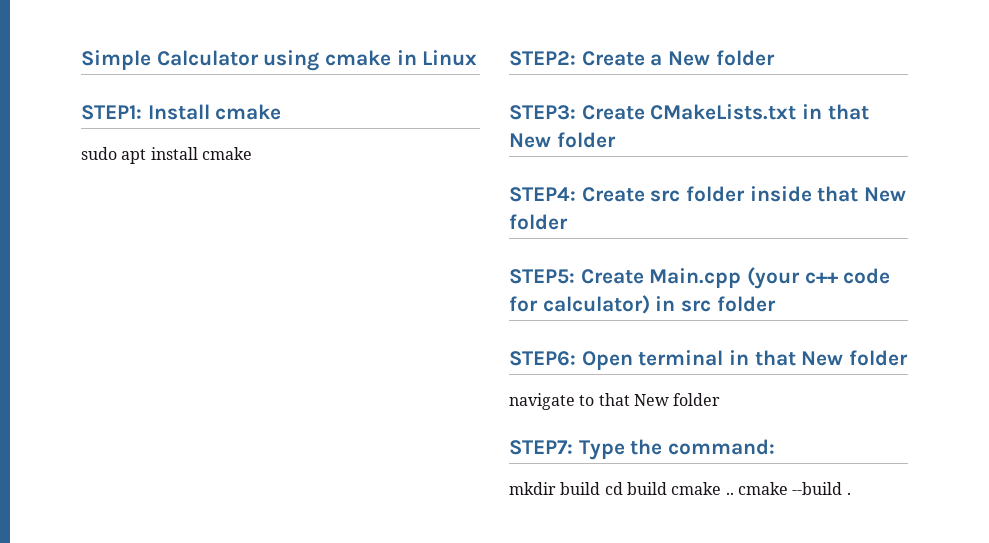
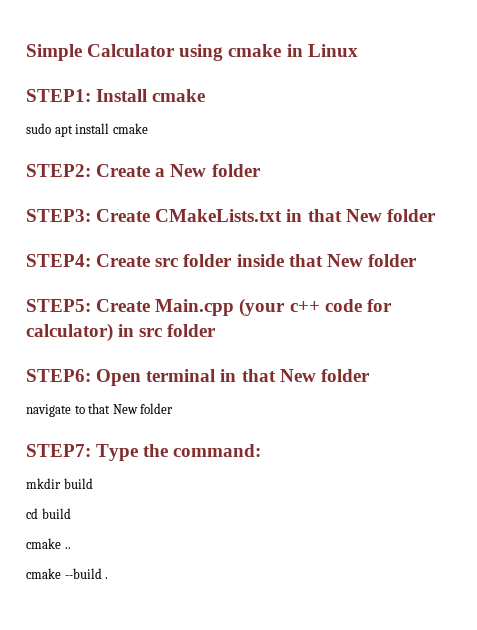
(601, 488) none -> (93, 483) //
(667, 488) none -> (71, 513) //
(734, 493) none -> (71, 548) //

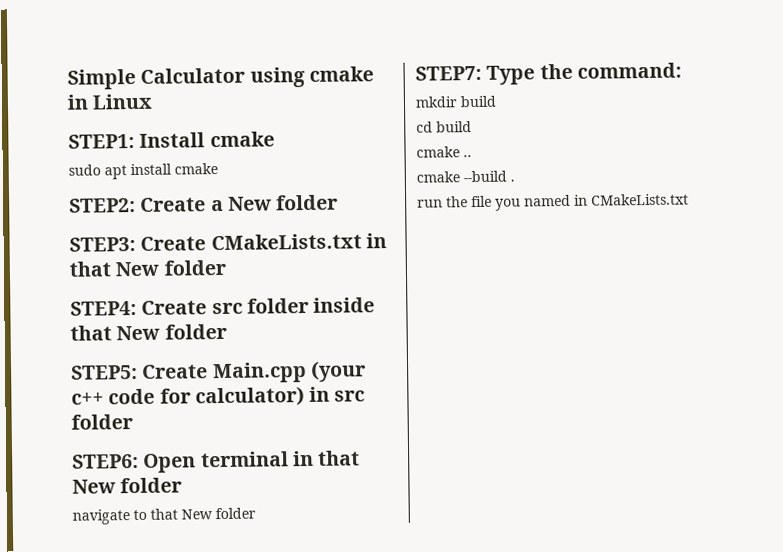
(109, 578) none -> [417,193,689,211] // run the file you named in CMakeLists.txt

